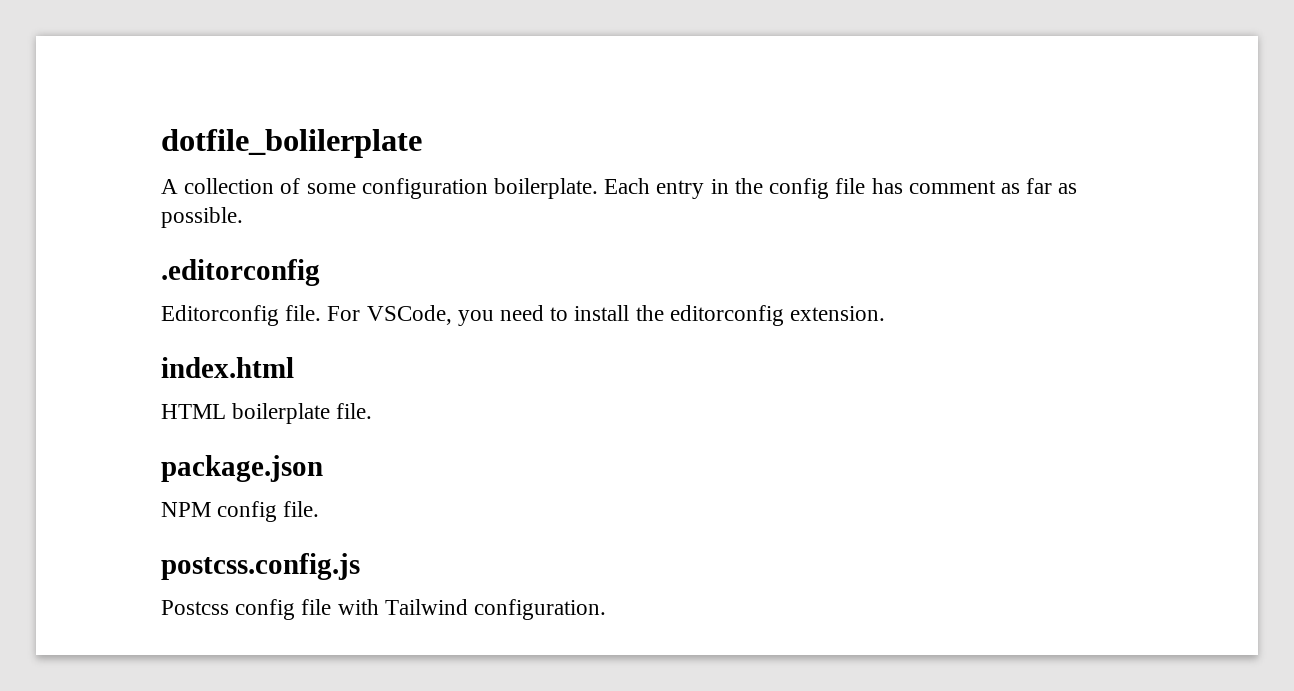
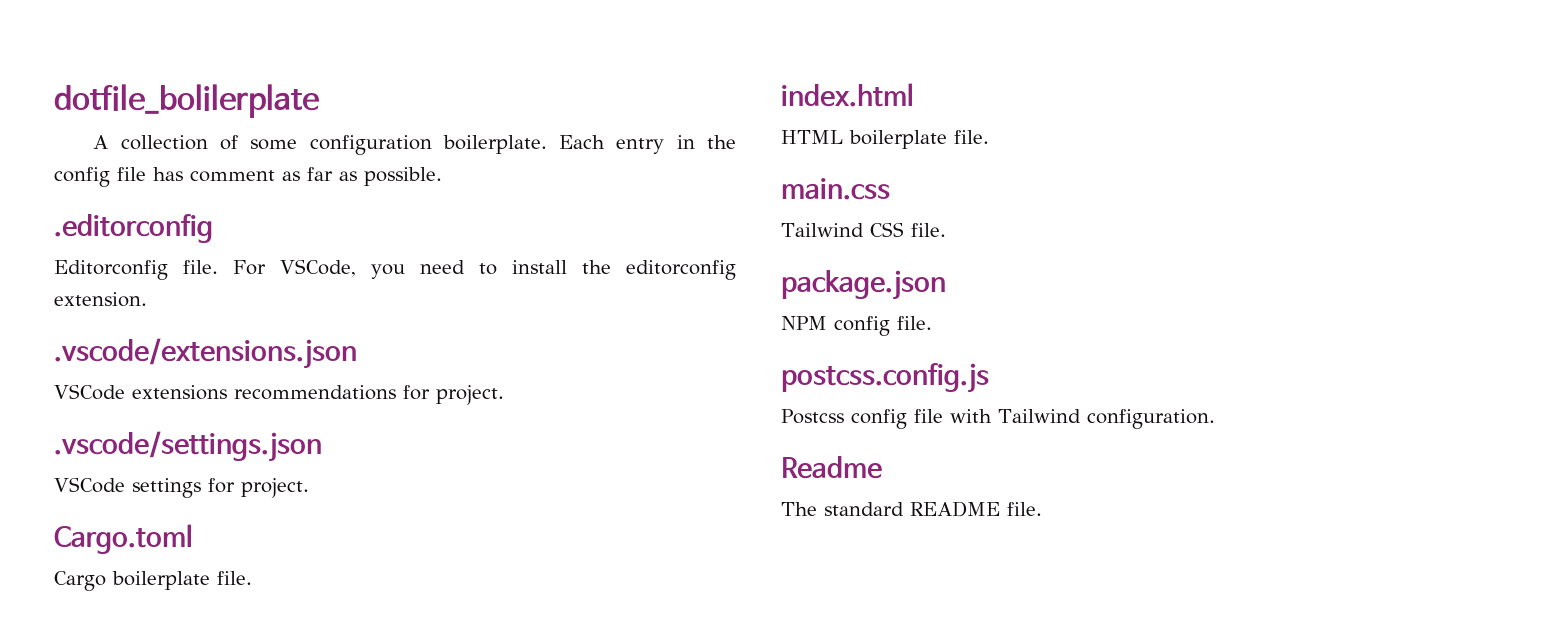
(886, 313) none -> [54,338,357,369] [54,384,504,405] [54,431,322,462] [54,477,309,498] [54,524,193,554] [54,571,252,591] // .vscode/extensions.json // VSCode extensions recommendations for project. // .vscode/settings.json // VSCode settings for project. // Cargo.toml // Cargo boilerplate file.
(373, 411) none -> [781,178,890,200] [781,222,946,237] // main.css // Tailwind CSS file.
(607, 609) none -> [781,456,882,479] [781,501,1042,517] // Readme // The standard README file.

